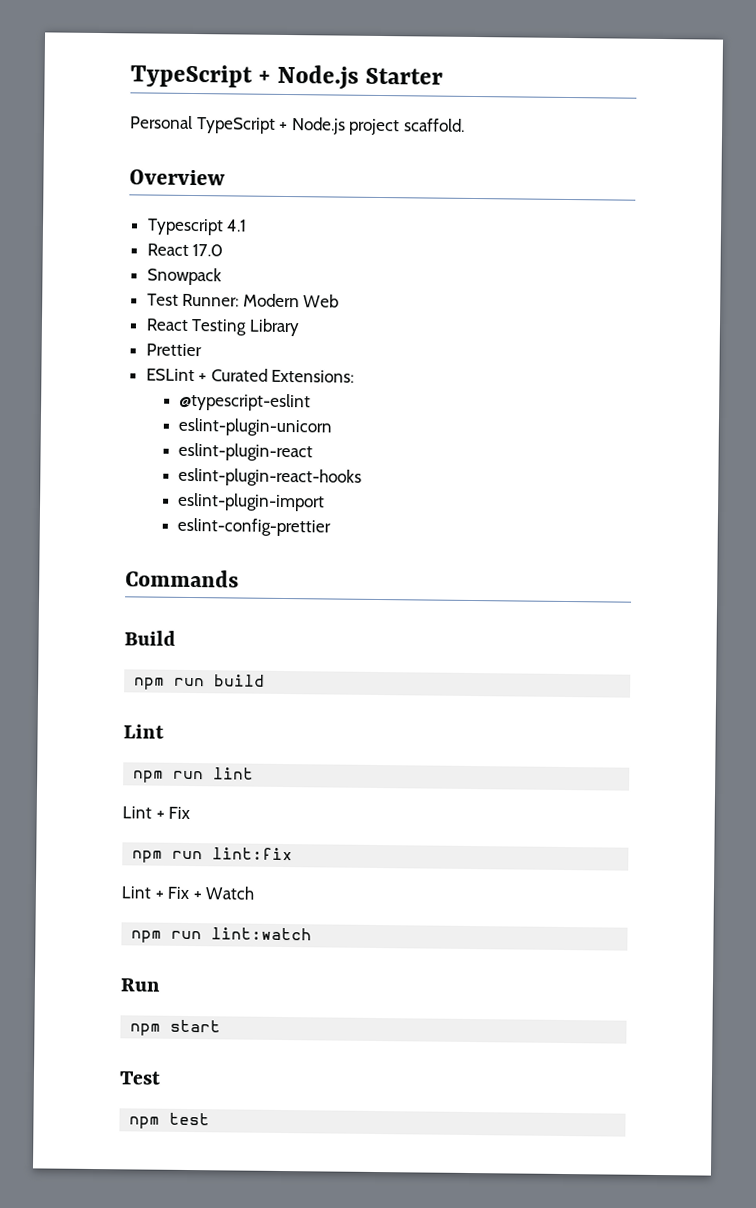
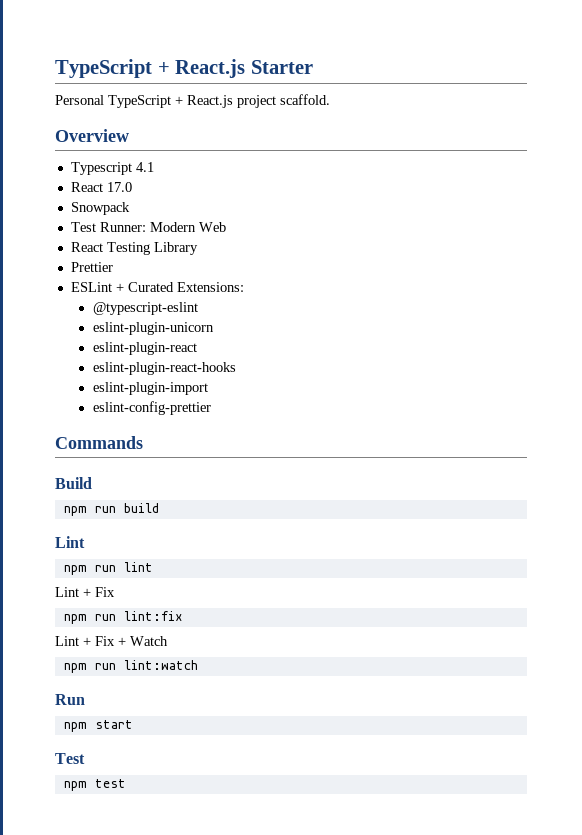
[130,64,360,90] TypeScript + Node.js -> [55,59,246,78] TypeScript + React.js
[290,117,346,135] Node.js -> [187,95,233,108] React.js

